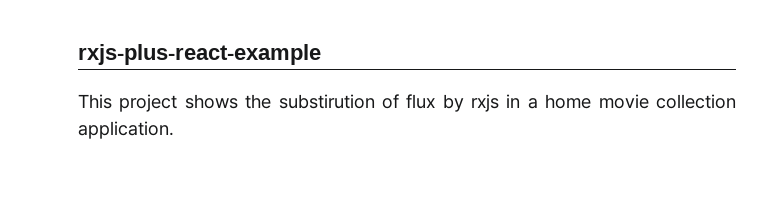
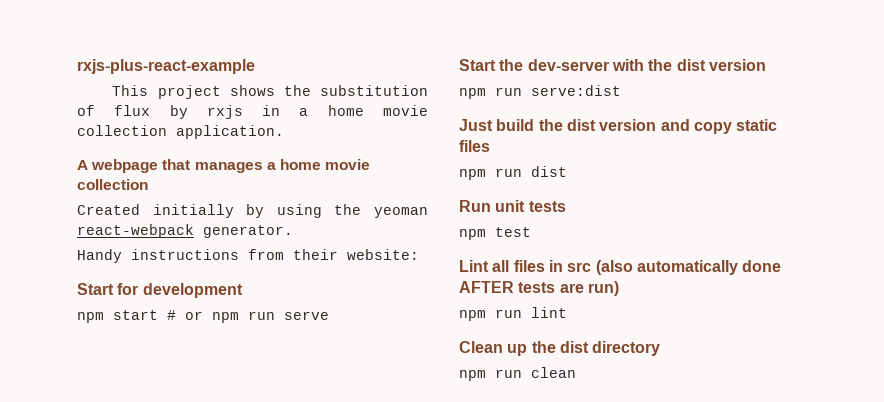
[278,94,375,109] substirution -> [320,85,428,96] substitution
(174, 130) none -> [77,159,371,173] [77,179,148,190] [77,204,428,218] [77,224,293,238] [77,249,419,263] [77,283,243,298] [77,310,329,323] [459,59,766,71] [459,85,621,99] [459,119,778,134] [459,140,490,152] [459,166,567,180] [459,200,566,212] [459,227,531,240] [459,260,782,275] [459,281,619,296] [459,307,567,321] [459,341,661,356] [459,367,576,381] // A webpage that manages a home movie collection // Created initially by using the yeoman react-webpack generator. // Handy instructions from their website: // Start for development // npm start # or npm run serve // Start the dev-server with the dist version // npm run serve:dist // Just build the dist version and copy static files // npm run dist // Run unit tests // npm test // Lint all files in src (also automatically done AFTER tests are run) // npm run lint // Clean up the dist directory // npm run clean

